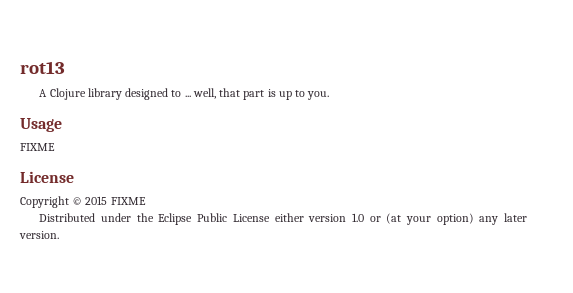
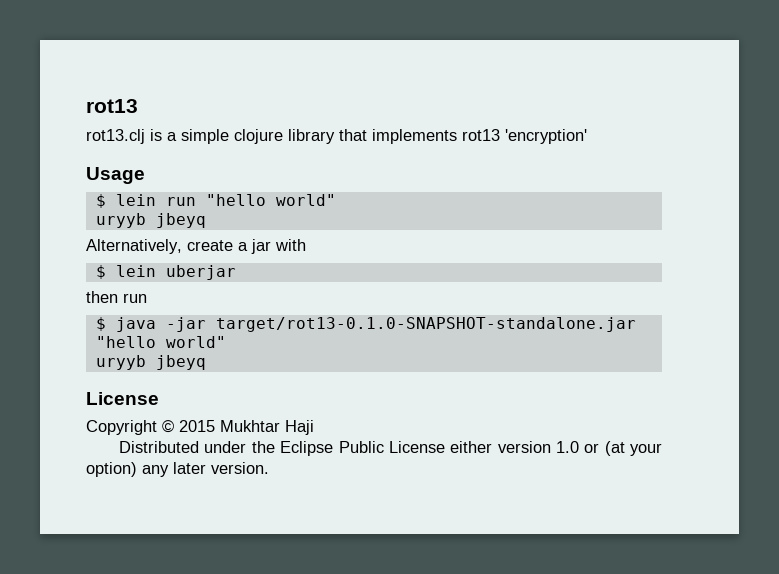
[39,88,330,100] [20,118,62,132] [20,143,55,151] A Clojure library designed to ... well, that part is up to you. // Usage // FIXME -> [86,129,587,144] [86,167,145,184] [95,194,336,208] [95,213,206,228] [86,239,306,254] [95,265,236,280] [86,291,147,303] [95,317,636,332] [95,336,226,348] [95,355,206,370] rot13.clj is a simple clojure library that implements rot13 'encryption' // Usage // $ lein run "hello world" // uryyb jbeyq // Alternatively, create a jar with // $ lein uberjar // then run // $ java -jar target/rot13-0.1.0-SNAPSHOT-standalone.jar "hello world" // uryyb jbeyq
[110,197,146,205] FIXME -> [220,420,314,435] Mukhtar Haji

